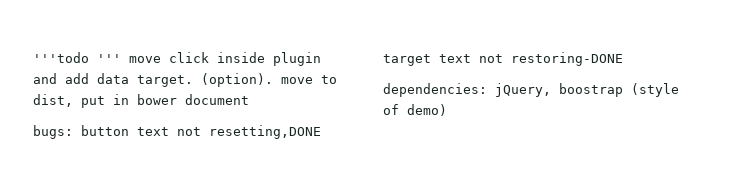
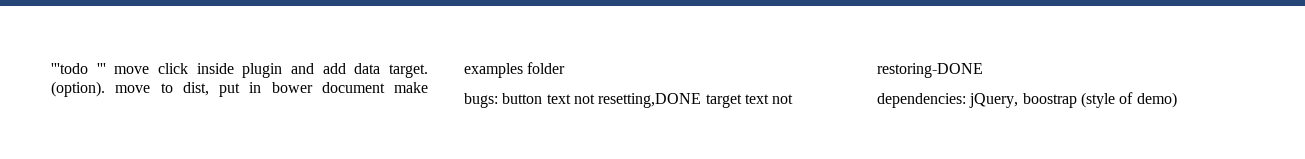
(249, 99) none -> [394,82,428,93] [464,62,566,78] make examples folder

